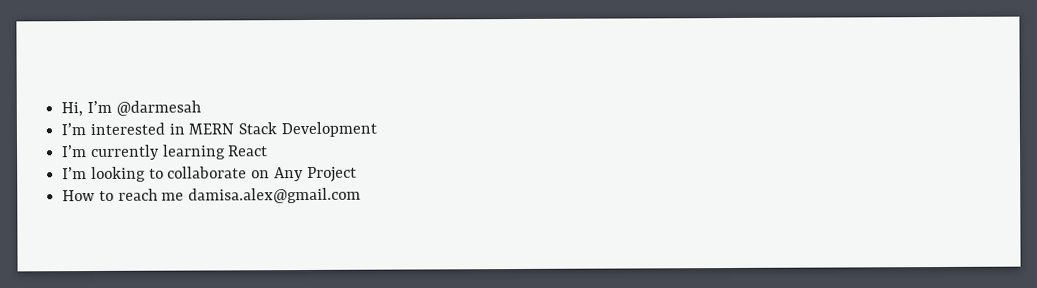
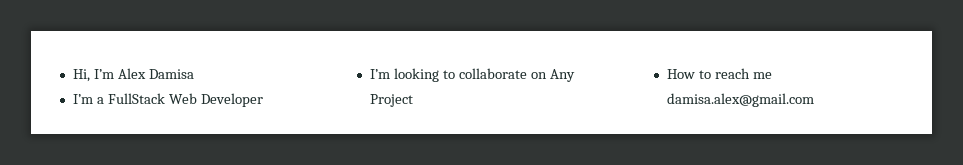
[115,100,201,116] [61,121,377,138] [62,144,269,161] @darmesah // I’m interested in MERN Stack Development // I’m currently learning React -> [117,68,194,79] [72,93,263,107] Alex Damisa // I’m a FullStack Web Developer

